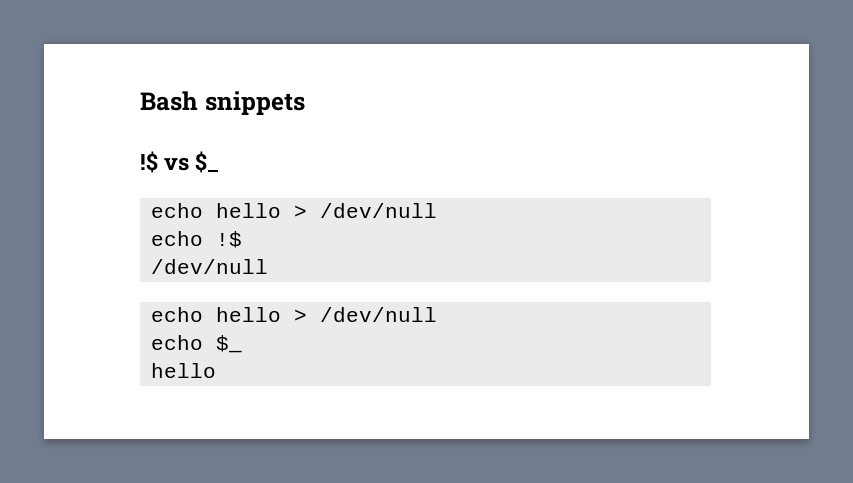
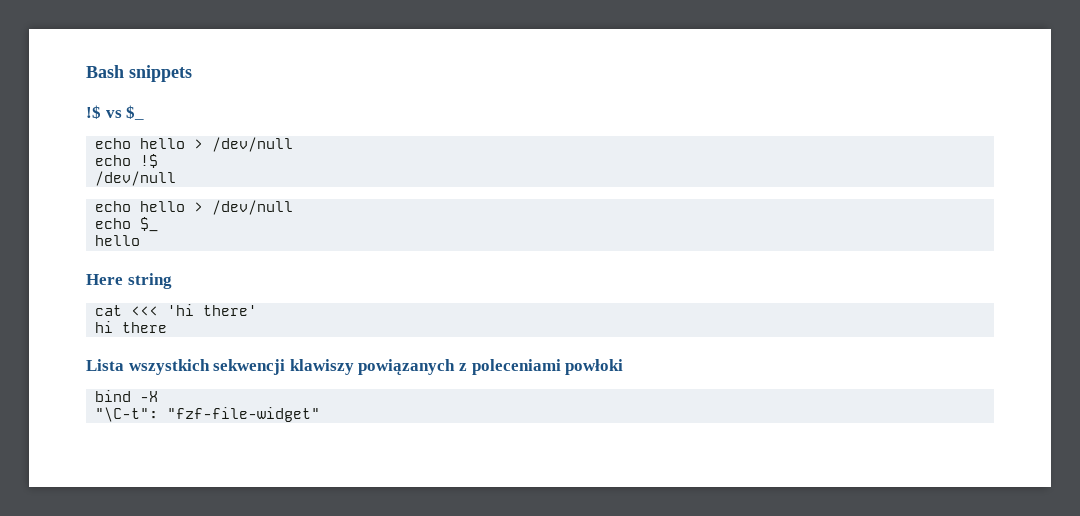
(217, 370) none -> [86,273,172,289] [95,304,258,316] [95,321,168,333] [86,359,624,375] [95,390,159,402] [95,407,321,422] // Here string // cat <<< 'hi there' // hi there // Lista wszystkich sekwencji klawiszy powiązanych z poleceniami powłoki // bind -X // "\C-t": "fzf-file-widget"

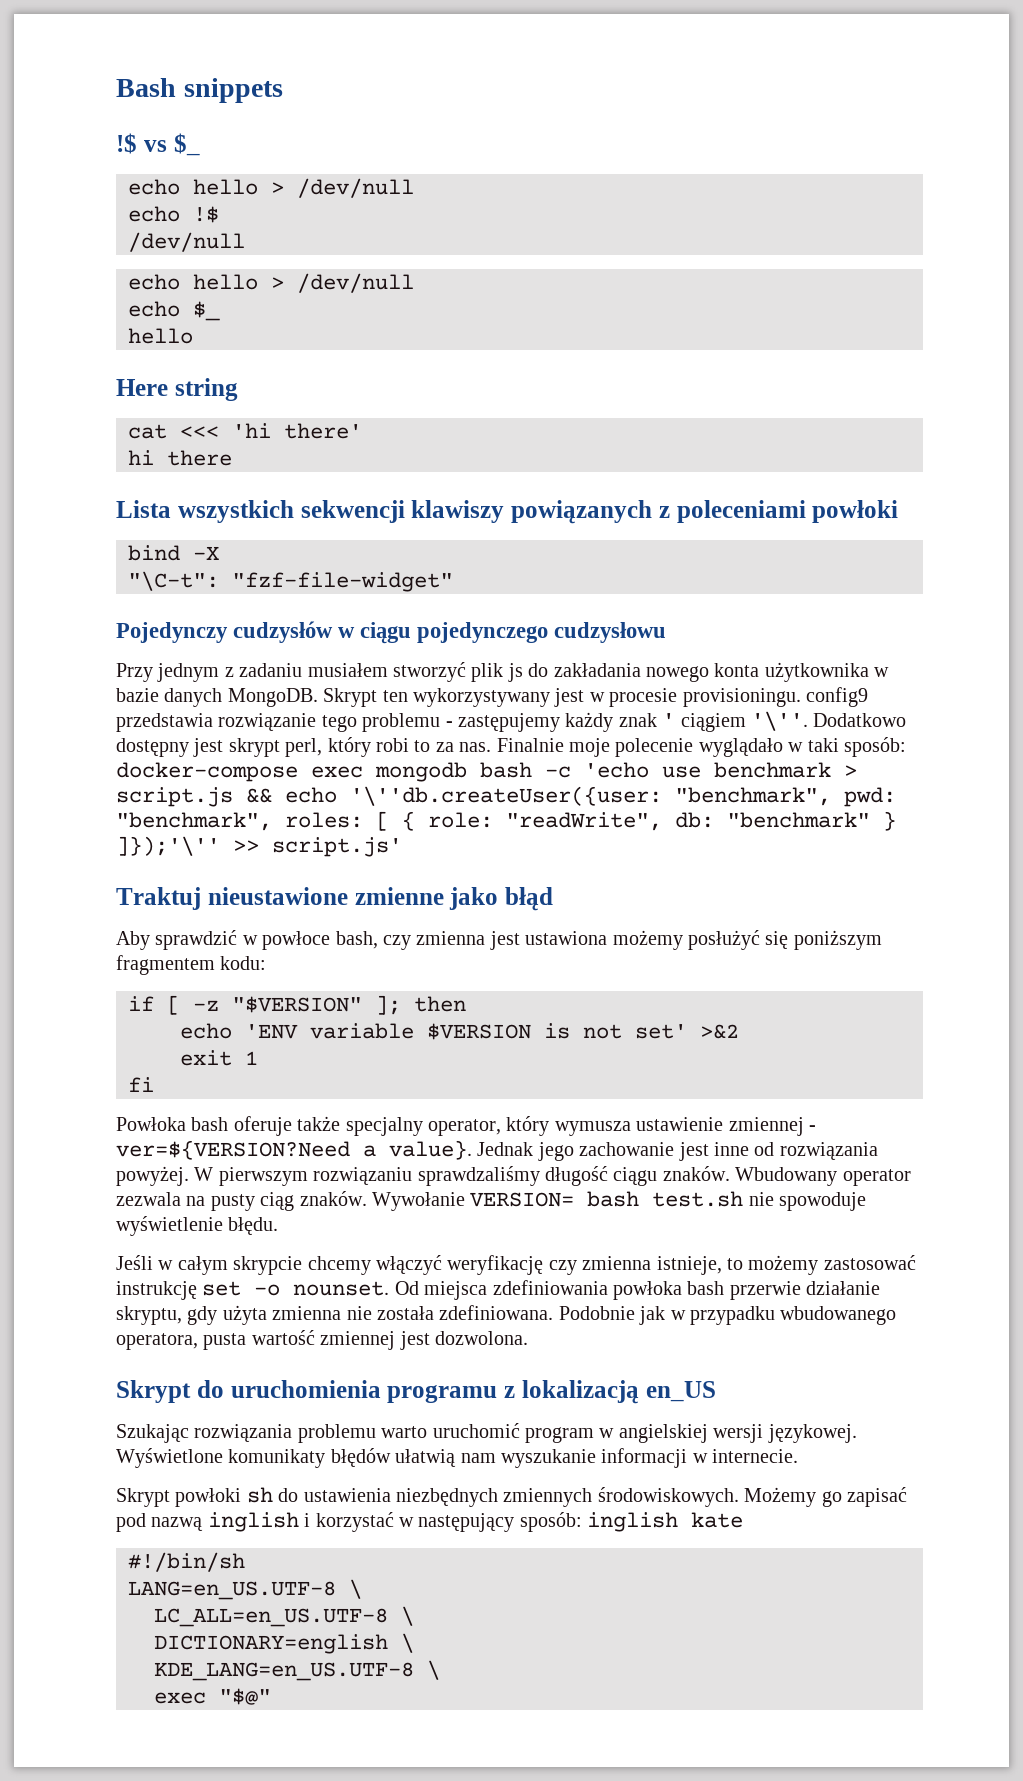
(321, 414) none -> [116,621,667,644] [116,662,890,682] [116,687,868,707] [116,711,907,732] [116,737,906,757] [116,762,857,782] [116,786,896,807] [116,811,896,831] [116,836,402,857] [116,887,553,911] [116,930,882,950] [116,955,267,975] [128,995,466,1015] [180,1023,739,1040] [180,1050,258,1066] [128,1077,154,1092] [116,1116,816,1136] [116,1140,878,1161] [116,1166,911,1186] [116,1191,867,1211] [116,1216,279,1236] [116,1255,916,1275] [116,1280,881,1300] [116,1305,897,1325] [116,1330,528,1350] [116,1380,716,1404] [116,1423,857,1443] [116,1448,799,1468] [116,1487,907,1507] [116,1512,744,1532] [128,1552,245,1572] [128,1579,362,1600] [154,1606,414,1627] [154,1633,414,1654] [154,1660,440,1681] [154,1688,271,1705] // Pojedynczy cudzysłów w ciągu pojedynczego cudzysłowu // Przy jednym z zadaniu musiałem stworzyć plik js do zakładania nowego konta użytkownika w bazie danych MongoDB. Skrypt ten wykorzystywany jest w procesie provisioningu. config9 przedstawia rozwiązanie tego problemu - zastępujemy każdy znak ' ciągiem '\''. Dodatkowo dostępny jest skrypt perl, który robi to za nas. Finalnie moje polecenie wyglądało w taki sposób: docker-compose exec mongodb bash -c 'echo use benchmark > script.js && echo '\''db.createUser({user: "benchmark", pwd: "benchmark", roles: [ { role: "readWrite", db: "benchmark" } ]});'\'' >> script.js' // Traktuj nieustawione zmienne jako błąd // Aby sprawdzić w powłoce bash, czy zmienna jest ustawiona możemy posłużyć się poniższym fragmentem kodu: // if [ -z "$VERSION" ]; then // echo 'ENV variable $VERSION is not set' >&2 // exit 1 // fi // Powłoka bash oferuje także specjalny operator, który wymusza ustawienie zmiennej - ver=${VERSION?Need a value}. Jednak jego zachowanie jest inne od rozwiązania powyżej. W pierwszym rozwiązaniu sprawdzaliśmy długość ciągu znaków. Wbudowany operator zezwala na pusty ciąg znaków. Wywołanie VERSION= bash test.sh nie spowoduje wyświetlenie błędu. // Jeśli w całym skrypcie chcemy włączyć weryfikację czy zmienna istnieje, to możemy zastosować instrukcję set -o nounset. Od miejsca zdefiniowania powłoka bash przerwie działanie skryptu, gdy użyta zmienna nie została zdefiniowana. Podobnie jak w przypadku wbudowanego operatora, pusta wartość zmiennej jest dozwolona. // Skrypt do uruchomienia programu z lokalizacją en_US // Szukając rozwiązania problemu warto uruchomić program w angielskiej wersji językowej. Wyświetlone komunikaty błędów ułatwią nam wyszukanie informacji w internecie. // Skrypt powłoki sh do ustawienia niezbędnych zmiennych środowiskowych. Możemy go zapisać pod nazwą inglish i korzystać w następujący sposób: inglish kate // #!/bin/sh // LANG=en_US.UTF-8 \ // LC_ALL=en_US.UTF-8 \ // DICTIONARY=english \ // KDE_LANG=en_US.UTF-8 \ // exec "$@"

